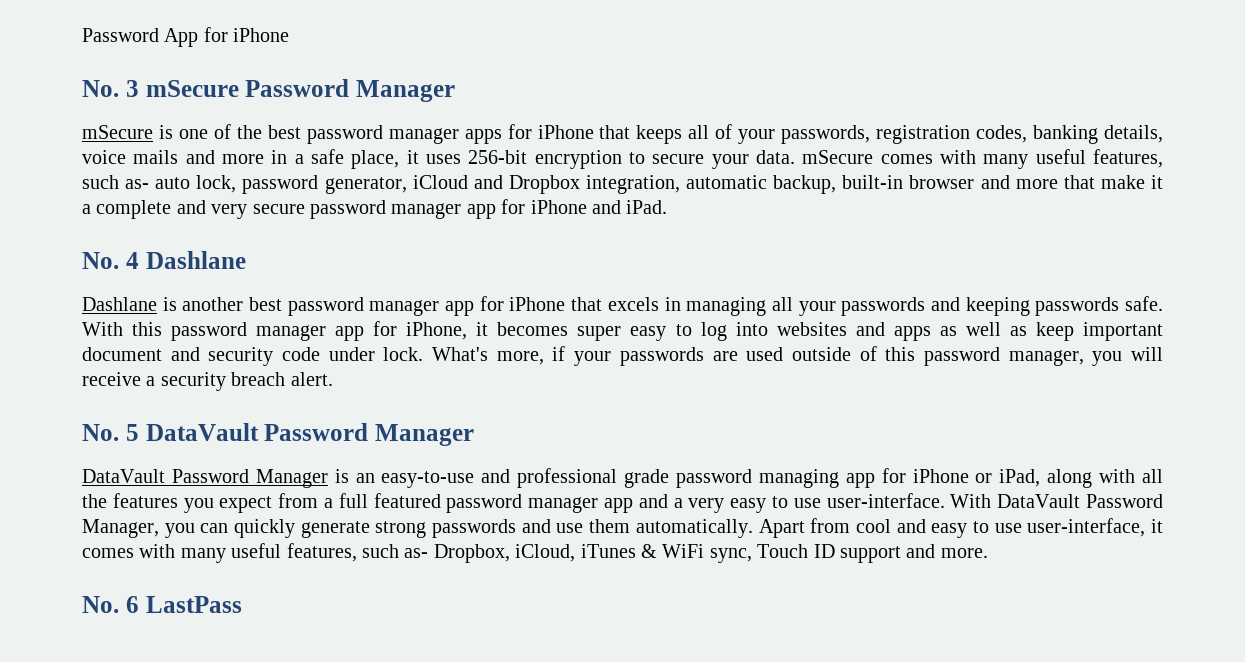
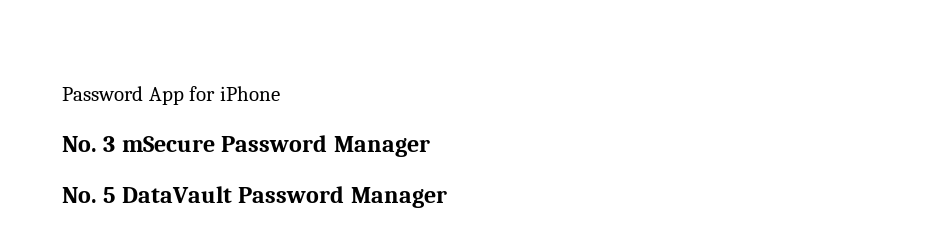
[82,124,1164,144] [82,149,1164,169] [82,175,1163,194] [82,199,668,219] [82,251,246,269] [82,296,1164,316] [82,321,1163,341] [82,346,1164,366] [82,372,333,391] // mSecure is one of the best password manager apps for iPhone that keeps all of your passwords, registration codes, banking details, voice mails and more in a safe place, it uses 256-bit encryption to secure your data. mSecure comes with many useful features, such as- auto lock, password generator, iCloud and Dropbox integration, automatic backup, built-in browser and more that make it a complete and very secure password manager app for iPhone and iPad. // No. 4 Dashlane // Dashlane is another best password manager app for iPhone that excels in managing all your passwords and keeping passwords safe. With this password manager app for iPhone, it becomes super easy to log into websites and apps as well as keep important document and security code under lock. What's more, if your passwords are used outside of this password manager, you will receive a security breach alert. -> (430, 146) none
[82,468,1164,488] [82,493,1163,513] [82,518,1164,538] [82,543,988,563] [82,596,242,613] // DataVault Password Manager is an easy-to-use and professional grade password managing app for iPhone or iPad, along with all the features you expect from a full featured password manager app and a very easy to use user-interface. With DataVault Password Manager, you can quickly generate strong passwords and use them automatically. Apart from cool and easy to use user-interface, it comes with many useful features, such as- Dropbox, iCloud, iTunes & WiFi sync, Touch ID support and more. // No. 6 LastPass -> (447, 197) none

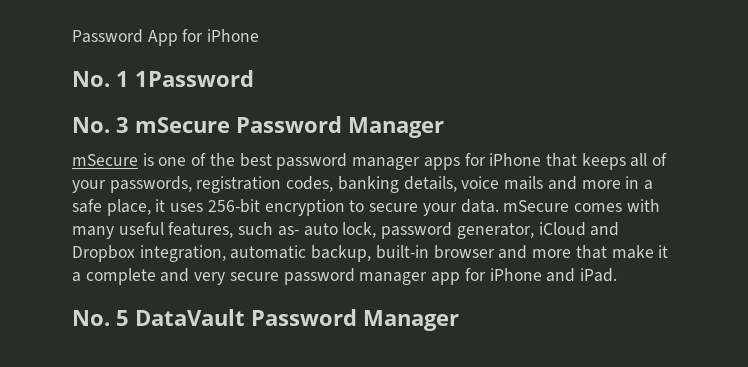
(280, 93) none -> [72,70,254,87] // No. 1 1Password
(430, 146) none -> [72,153,668,170] [72,176,653,193] [72,199,660,216] [72,222,620,239] [72,245,669,262] [72,268,617,285] // mSecure is one of the best password manager apps for iPhone that keeps all of your passwords, registration codes, banking details, voice mails and more in a safe place, it uses 256-bit encryption to secure your data. mSecure comes with many useful features, such as- auto lock, password generator, iCloud and Dropbox integration, automatic backup, built-in browser and more that make it a complete and very secure password manager app for iPhone and iPad.

